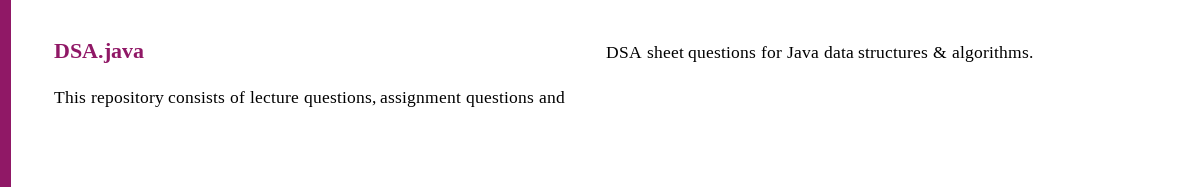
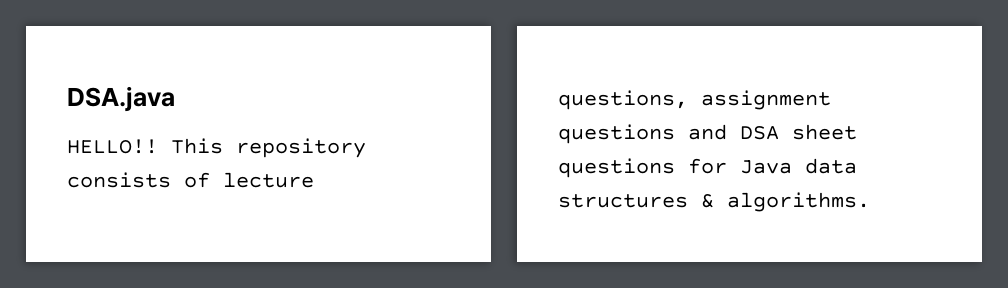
(144, 53) none -> [67,139,158,154] HELLO!!

